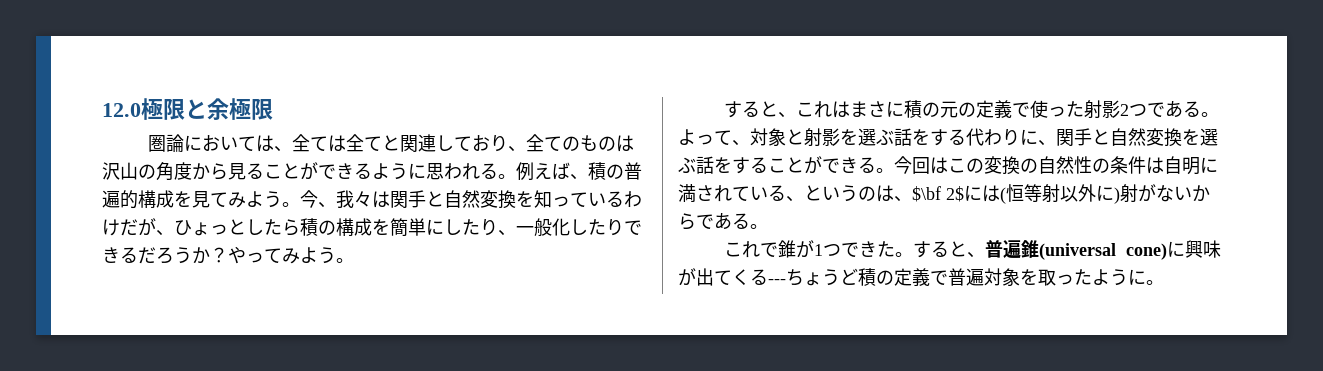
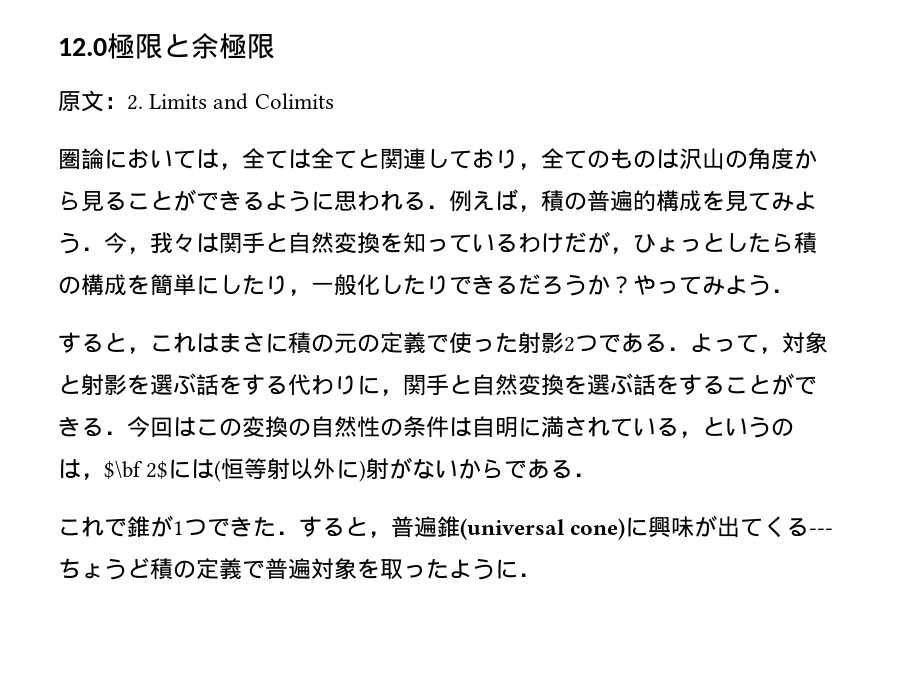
(273, 109) none -> [58,90,334,112] // 原文：2. Limits and Colimits
[273,146,292,152] 、 -> [219,163,242,170] ，
[507,146,526,152] 、 -> [518,163,541,170] ，
[498,162,588,181] 。例えば、 -> [426,189,541,212] ．例えば，
[282,190,336,208] 。今、 -> [81,232,150,254] ．今，
[156,230,174,236] 、 -> [610,247,633,254] ，
[498,230,516,236] 、 -> [288,289,311,296] ，
[336,258,354,263] [723,101,796,118] 。 // すると、 -> [771,289,794,293] [58,332,150,354] ． // すると，
[1200,112,1219,117] [678,129,750,146] 。よって、 -> [667,333,782,354] ．よって，
[1038,140,1056,146] 、 -> [380,389,403,396] ，
[876,168,894,173] 。 -> [104,431,127,435] ．
[786,196,804,202] 、 -> [679,431,702,438] ，
[894,196,912,202] 、 -> [81,473,104,480] ，
[750,224,768,229] 。 -> [573,473,597,477] ．
[894,241,985,258] 。すると、 -> [276,516,391,538] ．すると，
[1146,280,1164,285] 。 -> [518,573,541,577] ．

